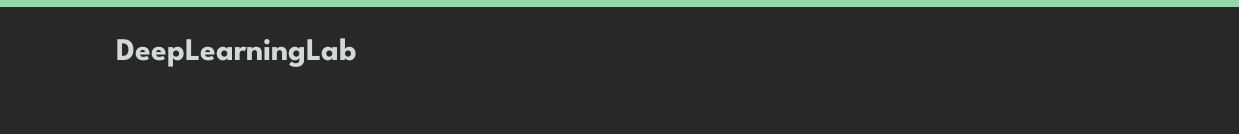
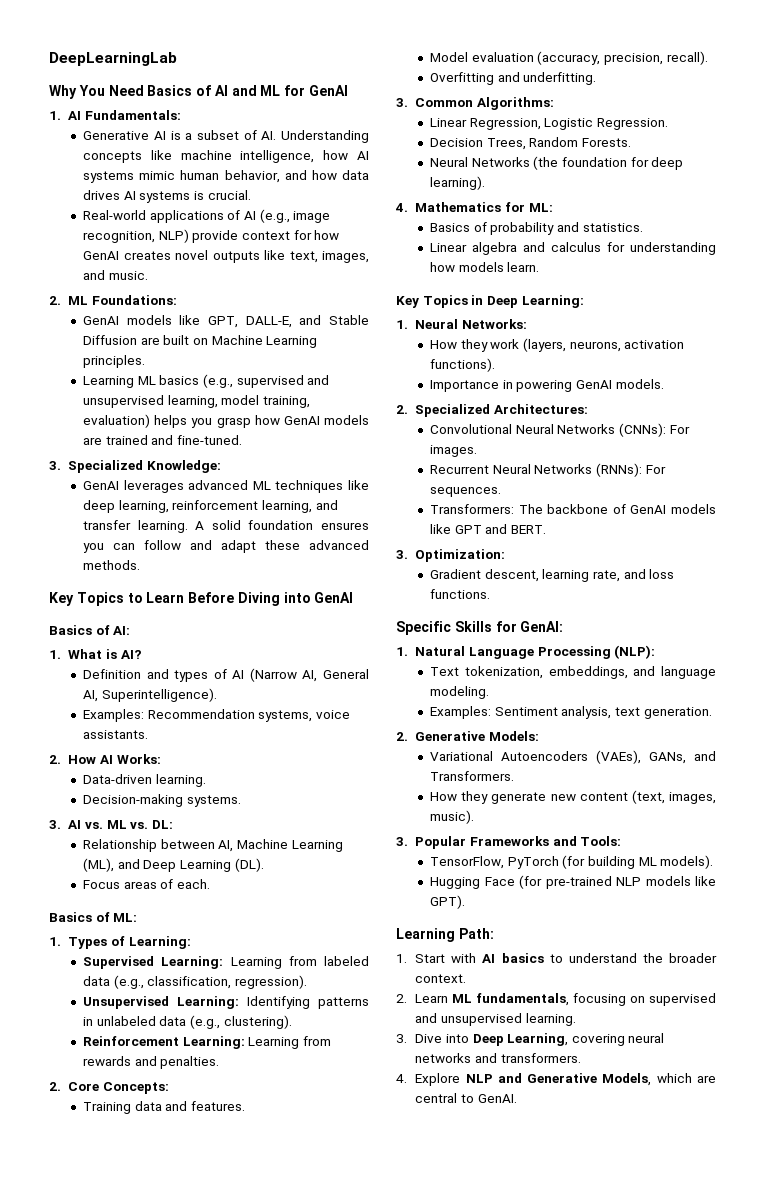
(357, 52) none -> [49,85,349,99] [49,110,181,120] [83,130,370,143] [83,150,369,163] [83,170,369,183] [83,190,251,203] [83,209,331,223] [83,229,340,243] [83,250,369,263] [83,270,148,280] [49,295,177,305] [83,315,369,328] [83,335,318,348] [83,355,146,368] [83,374,330,388] [83,395,311,408] [83,414,369,428] [83,435,243,445] [49,460,221,473] [83,480,369,493] [83,500,338,513] [83,520,369,533] [83,540,369,553] [83,560,141,570] [49,592,354,606] [49,625,131,635] [49,649,142,659] [83,668,369,682] [83,688,217,702] [83,709,351,722] [83,730,149,739] [49,754,161,764] [83,774,206,787] [83,794,241,807] [49,820,173,829] [83,839,343,852] [83,858,264,872] [83,879,211,889] [49,912,138,922] [49,936,191,949] [83,956,369,969] [83,975,308,989] [83,996,369,1009] [83,1015,292,1029] [83,1036,332,1049] [83,1056,220,1069] [49,1082,169,1094] [83,1101,246,1114] [430,51,708,65] [430,72,597,85] [396,97,554,110] [430,118,669,130] [430,137,632,150] [430,156,684,170] [430,176,486,190] [395,202,553,212] [430,222,643,235] [430,242,716,255] [430,262,540,272] [396,295,584,308] [396,319,527,329] [430,338,685,352] [430,358,496,372] [430,379,664,392] [396,404,588,417] [430,423,690,437] [430,445,478,457] [430,463,666,477] [430,487,502,497] [430,504,716,514] [430,524,547,534] [396,549,506,562] [430,569,675,582] [430,589,491,599] [396,621,564,635] [396,645,656,659] [430,666,716,679] [430,686,490,699] [430,706,712,719] [396,731,539,741] [430,750,716,764] [430,771,515,781] [430,790,716,804] [430,810,475,824] [396,836,622,849] [430,855,714,869] [430,875,716,889] [430,895,466,909] [396,928,494,942] [396,953,717,963] [415,974,467,983] [396,993,716,1006] [415,1013,576,1026] [396,1033,665,1046] [415,1053,581,1063] [396,1073,716,1086] [415,1093,517,1103] // Why You Need Basics of AI and ML for GenAI // 1. AI Fundamentals: // Generative AI is a subset of AI. Understanding concepts like machine intelligence, how AI systems mimic human behavior, and how data drives AI systems is crucial. // Real-world applications of AI (e.g., image recognition, NLP) provide context for how GenAI creates novel outputs like text, images, and music. // 2. ML Foundations: // GenAI models like GPT, DALL-E, and Stable Diffusion are built on Machine Learning principles. // Learning ML basics (e.g., supervised and unsupervised learning, model training, evaluation) helps you grasp how GenAI models are trained and fine-tuned. // 3. Specialized Knowledge: // GenAI leverages advanced ML techniques like deep learning, reinforcement learning, and transfer learning. A solid foundation ensures you can follow and adapt these advanced methods. // Key Topics to Learn Before Diving into GenAI // Basics of AI: // 1. What is AI? // Definition and types of AI (Narrow AI, General AI, Superintelligence). // Examples: Recommendation systems, voice assistants. // 2. How AI Works: // Data-driven learning. // Decision-making systems. // 3. AI vs. ML vs. DL: // Relationship between AI, Machine Learning (ML), and Deep Learning (DL). // Focus areas of each. // Basics of ML: // 1. Types of Learning: // Supervised Learning: Learning from labeled data (e.g., classification, regression). // Unsupervised Learning: Identifying patterns in unlabeled data (e.g., clustering). // Reinforcement Learning: Learning from rewards and penalties. // 2. Core Concepts: // Training data and features. // Model evaluation (accuracy, precision, recall). // Overfitting and underfitting. // 3. Common Algorithms: // Linear Regression, Logistic Regression. // Decision Trees, Random Forests. // Neural Networks (the foundation for deep learning). // 4. Mathematics for ML: // Basics of probability and statistics. // Linear algebra and calculus for understanding how models learn. // Key Topics in Deep Learning: // 1. Neural Networks: // How they work (layers, neurons, activation functions). // Importance in powering GenAI models. // 2. Specialized Architectures: // Convolutional Neural Networks (CNNs): For images. // Recurrent Neural Networks (RNNs): For sequences. // Transformers: The backbone of GenAI models like GPT and BERT. // 3. Optimization: // Gradient descent, learning rate, and loss functions. // Specific Skills for GenAI: // 1. Natural Language Processing (NLP): // Text tokenization, embeddings, and language modeling. // Examples: Sentiment analysis, text generation. // 2. Generative Models: // Variational Autoencoders (VAEs), GANs, and Transformers. // How they generate new content (text, images, music). // 3. Popular Frameworks and Tools: // TensorFlow, PyTorch (for building ML models). // Hugging Face (for pre-trained NLP models like GPT). // Learning Path: // 1. Start with AI basics to understand the broader context. // 2. Learn ML fundamentals, focusing on supervised and unsupervised learning. // 3. Dive into Deep Learning, covering neural networks and transformers. // 4. Explore NLP and Generative Models, which are central to GenAI.

